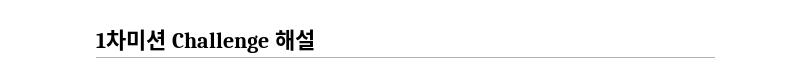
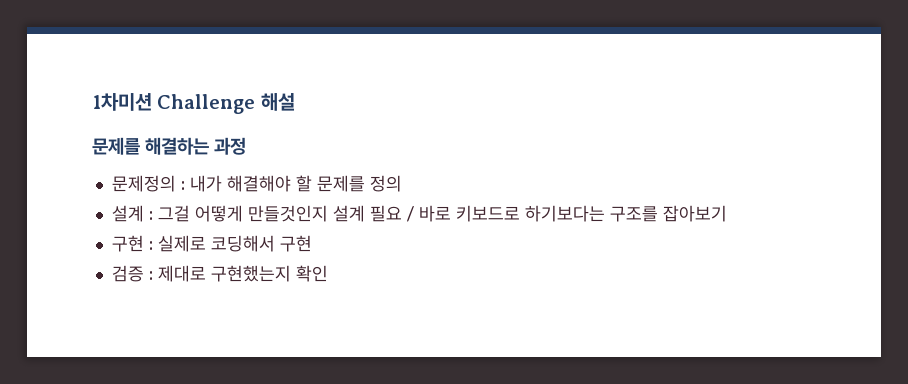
(315, 40) none -> [92,137,247,155] [111,175,402,192] [111,205,727,222] [111,235,312,252] [111,265,328,282] // 문제를 해결하는 과정 // 문제정의 : 내가 해결해야 할 문제를 정의 // 설계 : 그걸 어떻게 만들것인지 설계 필요 / 바로 키보드로 하기보다는 구조를 잡아보기 // 구현 : 실제로 코딩해서 구현 // 검증 : 제대로 구현했는지 확인

